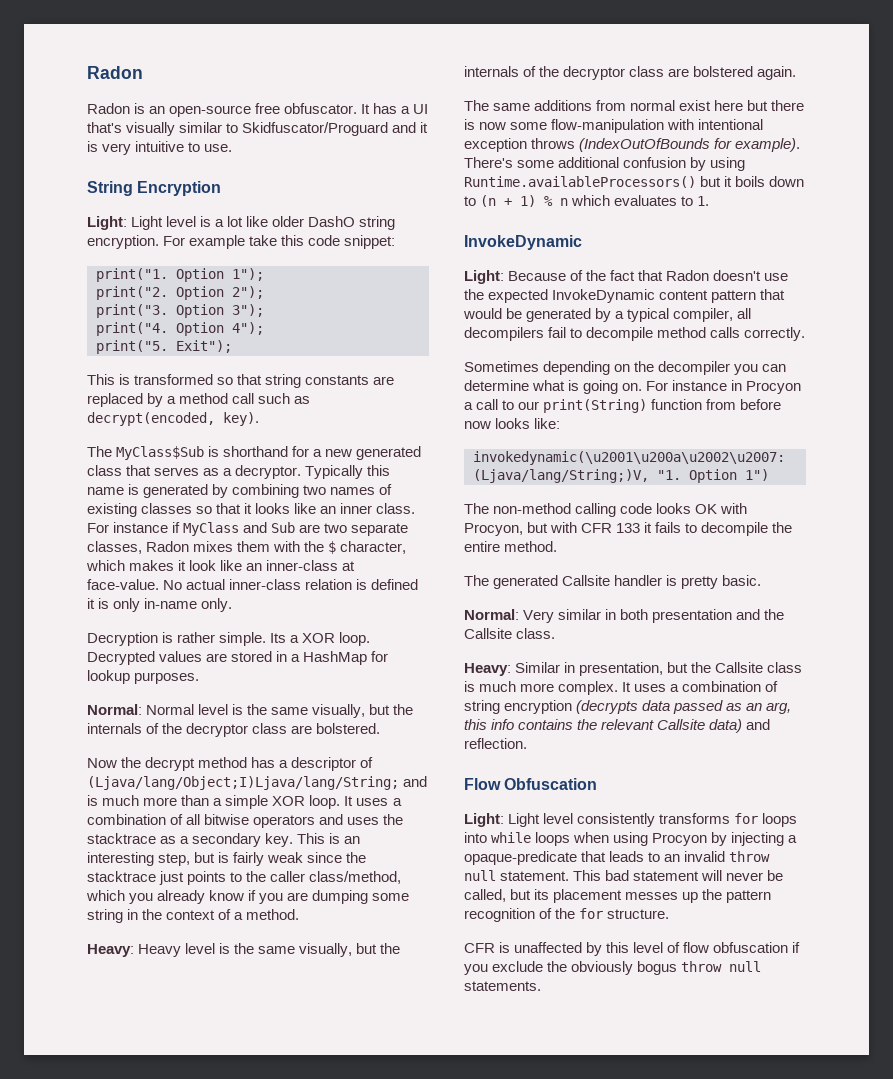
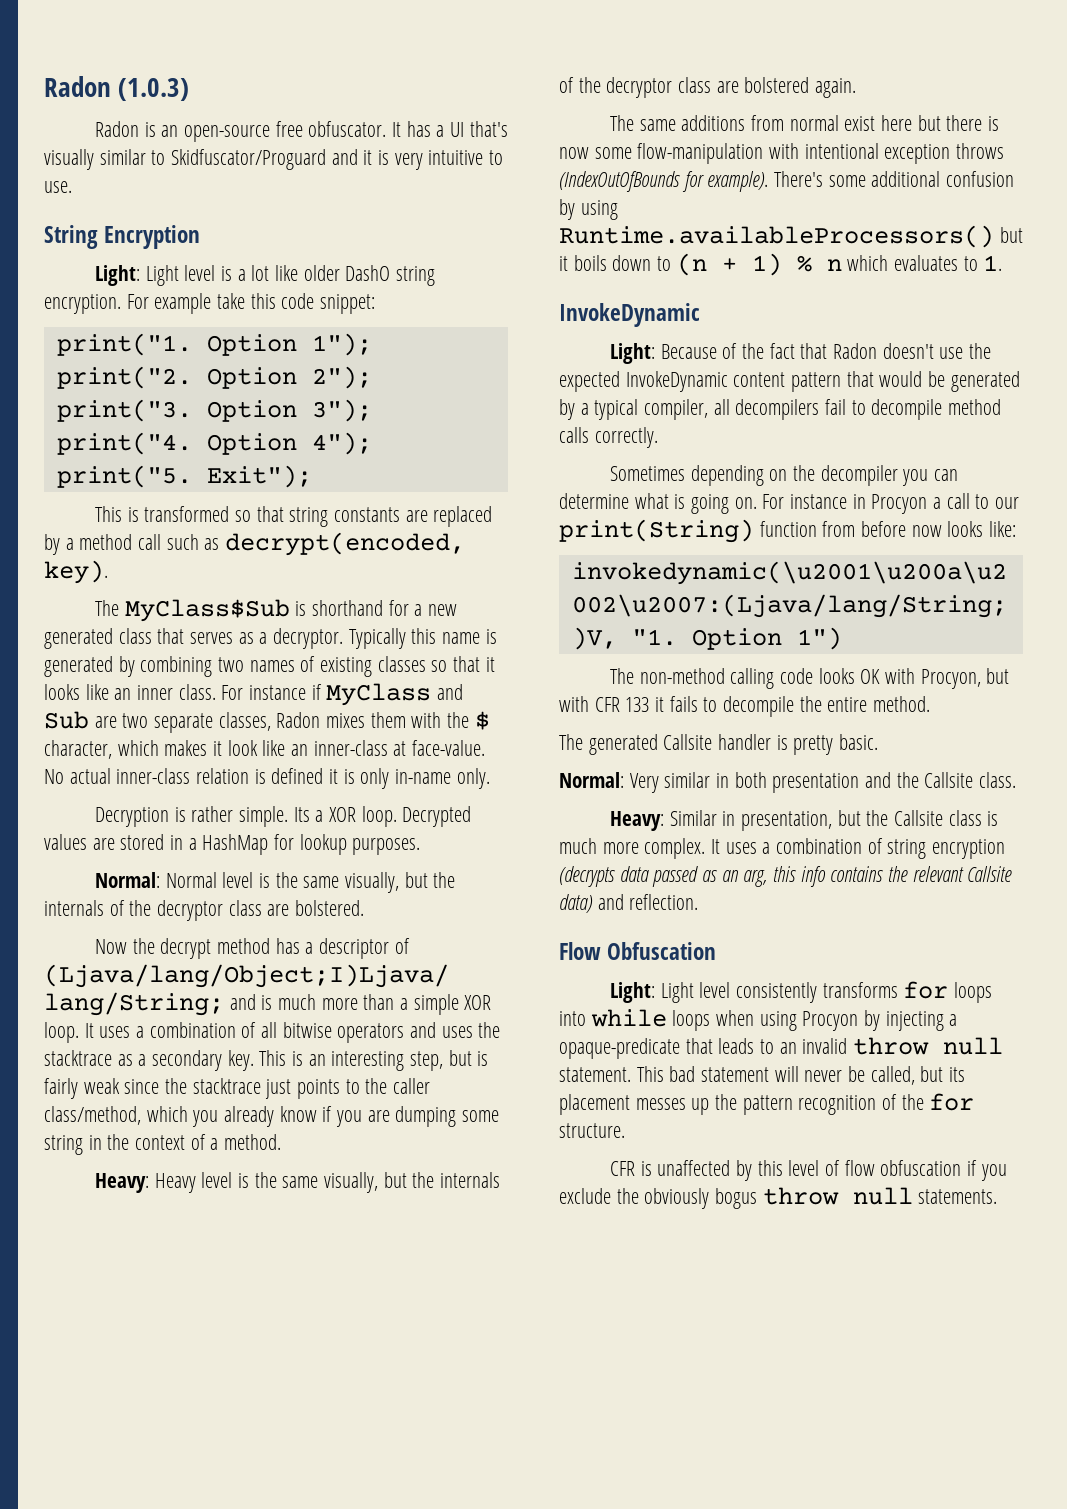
[87,66,143,79] Radon -> [44,76,190,101] Radon (1.0.3)

